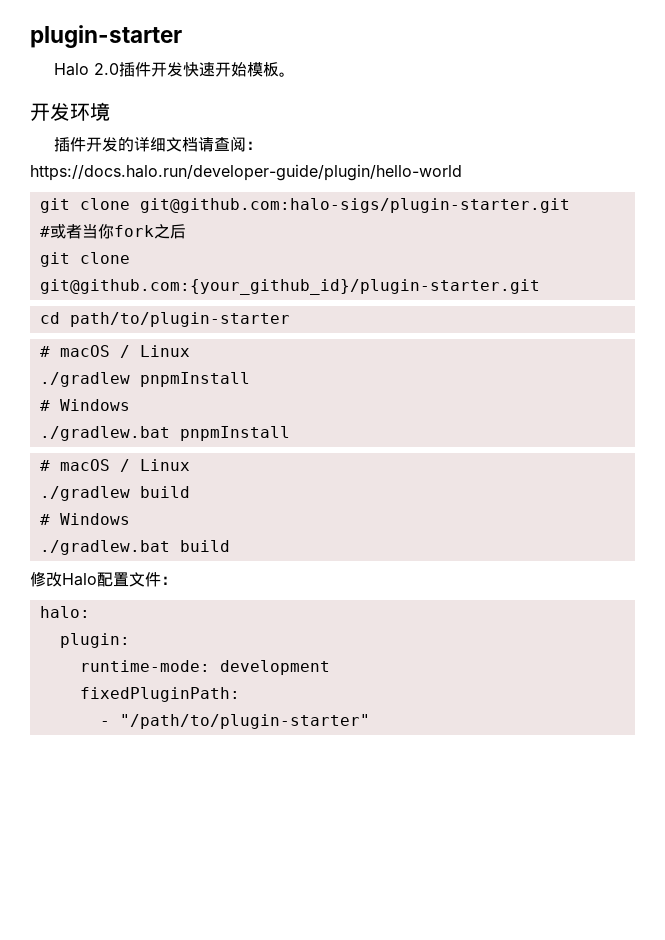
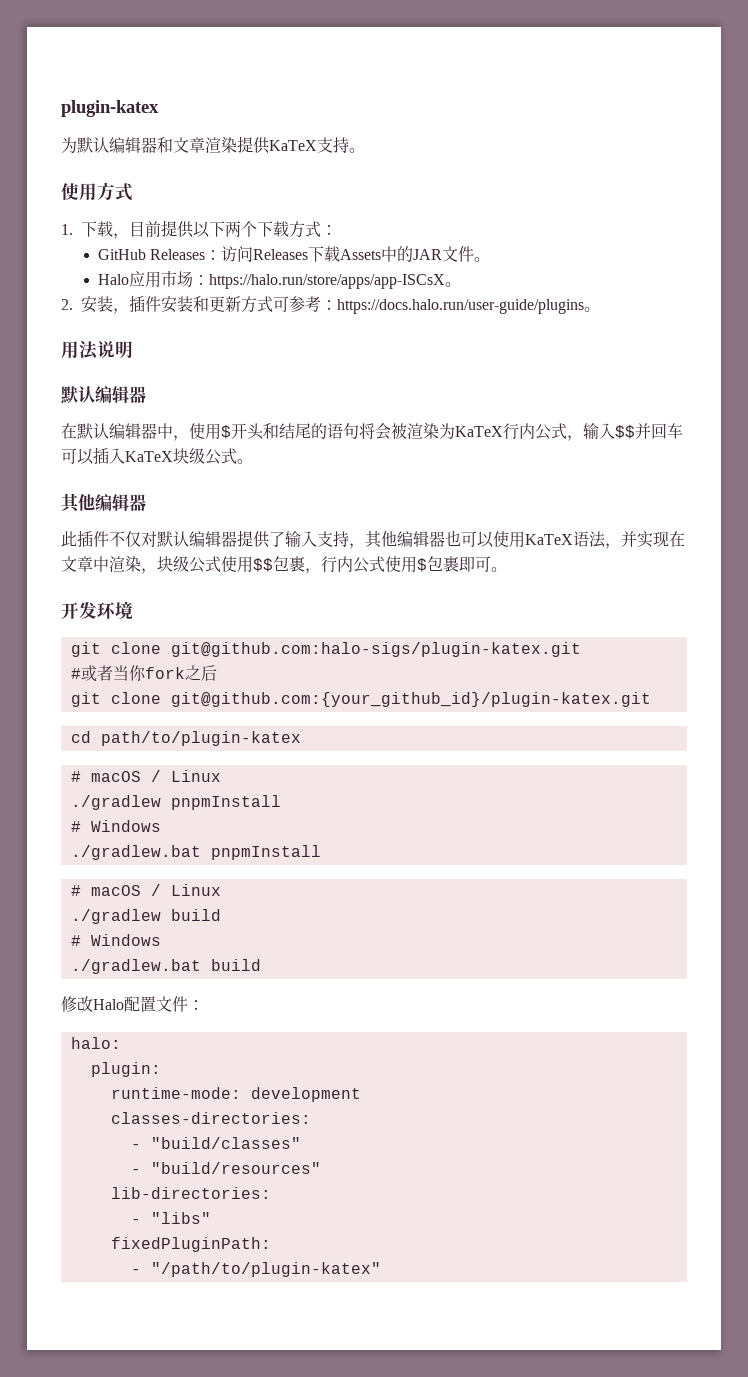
[30,25,182,48] [53,62,295,77] [30,102,110,121] [53,136,262,152] [30,164,462,181] [39,198,570,213] plugin-starter // Halo 2.0插件开发快速开始模板。 // 开发环境 // 插件开发的详细文档请查阅：https://docs.halo.run/developer-guide/plugin/hello-world // git clone git@github.com:halo-sigs/plugin-starter.git -> [61,100,159,117] [61,136,365,154] [61,182,133,201] [61,220,337,239] [98,246,491,262] [98,271,462,289] [61,295,600,314] [61,341,133,360] [61,386,146,404] [61,423,683,441] [61,447,253,465] [61,493,146,513] [61,530,685,549] [61,556,507,574] [61,601,133,620] [70,642,581,657] plugin-katex // 为默认编辑器和文章渲染提供KaTeX支持。 // 使用方式 // 1.下载，目前提供以下两个下载方式： // GitHub Releases：访问Releases下载Assets中的JAR文件。 // Halo应用市场：https://halo.run/store/apps/app-ISCsX。 // 2.安装，插件安装和更新方式可参考：https://docs.halo.run/user-guide/plugins。 // 用法说明 // 默认编辑器 // 在默认编辑器中，使用$开头和结尾的语句将会被渲染为KaTeX行内公式，输入$$并回车可以插入KaTeX块级公式。 // 其他编辑器 // 此插件不仅对默认编辑器提供了输入支持，其他编辑器也可以使用KaTeX语法，并实现在文章中渲染，块级公式使用$$包裹，行内公式使用$包裹即可。 // 开发环境 // git clone git@github.com:halo-sigs/plugin-katex.git
[39,279,540,295] git@github.com:{your_github_id}/plugin-starter.git -> [170,692,651,707] git@github.com:{your_github_id}/plugin-katex.git
[69,312,290,327] path/to/plugin-starter -> [100,731,301,746] path/to/plugin-katex
(330, 667) none -> [110,1112,311,1124] [130,1137,301,1149] [130,1162,321,1174] [110,1187,271,1199] [130,1212,211,1224] // classes-directories: // - "build/classes" // - "build/resources" // lib-directories: // - "libs"
[119,714,370,729] "/path/to/plugin-starter" -> [150,1262,381,1277] "/path/to/plugin-katex"

